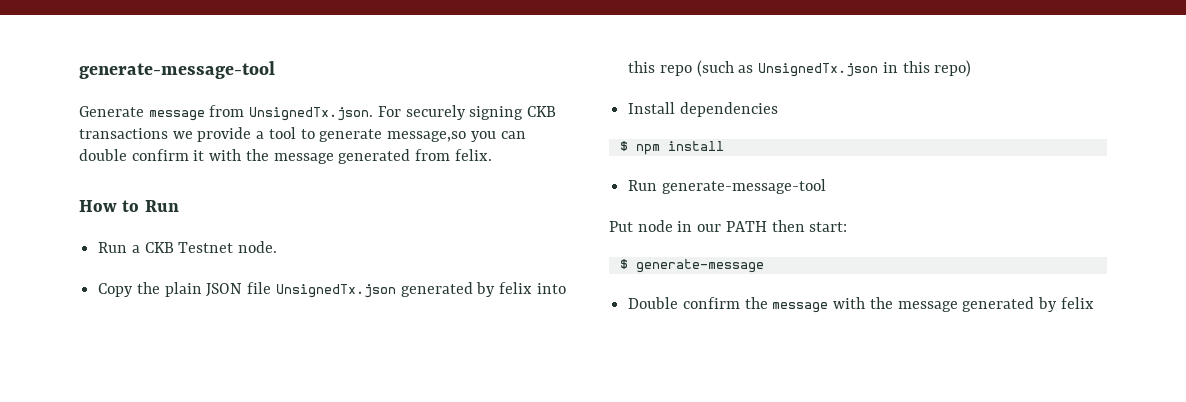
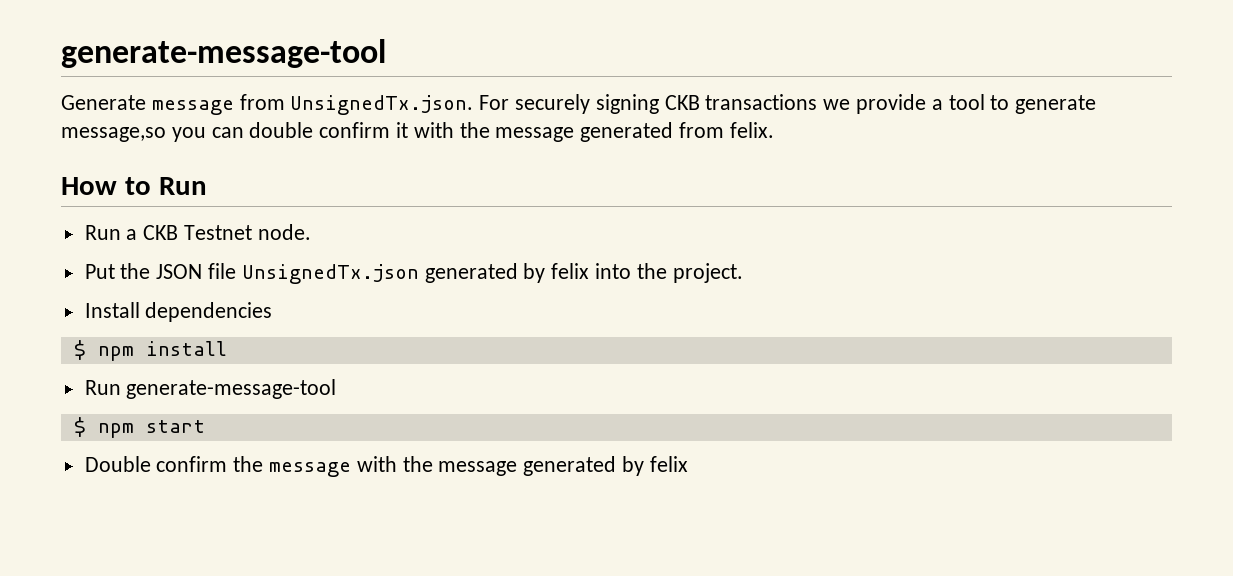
[98,282,202,297] Copy the plain -> [84,263,151,279] Put the
[628,60,972,77] this repo (such as UnsignedTx.json in this repo) -> [636,263,743,283] the project.
[609,220,848,232] [619,259,764,273] // Put node in our PATH then start: // $ generate-message -> [73,417,205,438] // $ npm start

